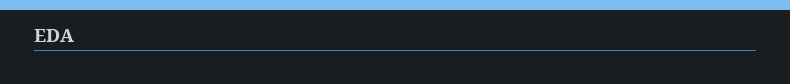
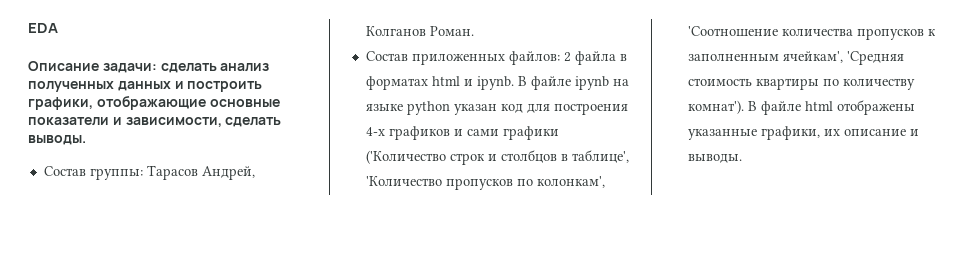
(74, 35) none -> [28,61,270,73] [28,81,263,92] [28,96,280,110] [28,117,282,127] [28,135,86,145] [43,165,255,180] [365,26,474,36] [365,51,627,65] [365,76,629,90] [365,101,628,115] [365,126,559,140] [365,150,629,165] [365,176,605,190] [687,26,936,40] [687,51,904,65] [687,78,915,90] [687,100,915,115] [687,126,919,140] [687,154,742,163] // Описание задачи: сделать анализ полученных данных и построить графики, отображающие основные показатели и зависимости, сделать выводы. // Состав группы: Тарасов Андрей, Колганов Роман. // Cостав приложенных файлов: 2 файла в форматах html и ipynb. В файле ipynb на языке python указан код для построения 4-х графиков и сами графики ('Количество строк и столбцов в таблице', 'Количество пропусков по колонкам', 'Соотношение количества пропусков к заполненным ячейкам', 'Средняя стоимость квартиры по количеству комнат'). В файле html отображены указанные графики, их описание и выводы.

